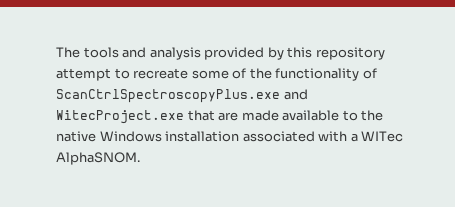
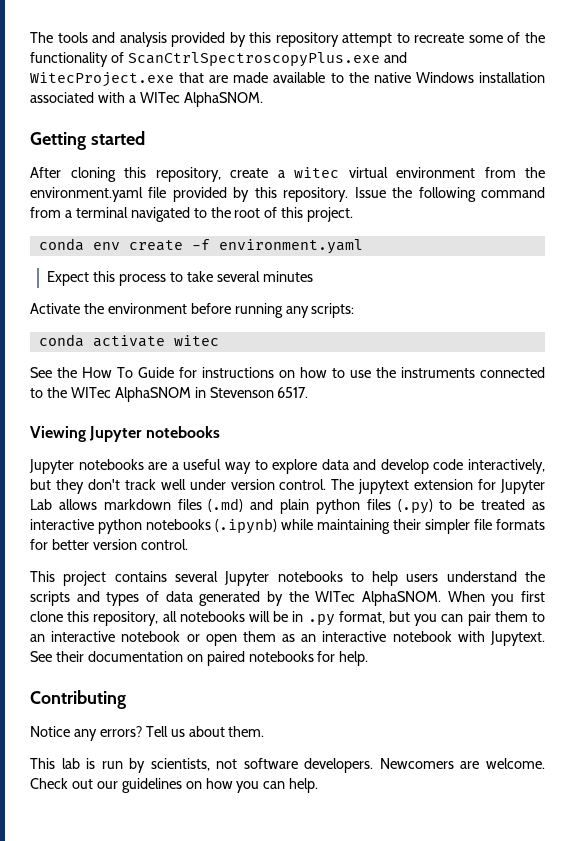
(140, 158) none -> [30,131,145,150] [30,167,545,182] [30,187,546,202] [30,207,354,222] [38,238,363,254] [47,271,313,286] [30,303,355,318] [38,334,219,347] [30,367,545,378] [30,387,309,402] [30,426,220,442] [29,459,545,474] [30,479,545,494] [30,498,546,514] [30,518,545,534] [30,539,188,550] [30,571,546,586] [30,591,545,606] [30,611,545,626] [30,631,545,646] [30,651,369,666] [30,690,126,709] [30,726,265,741] [30,758,545,773] [30,778,319,793] // Getting started // After cloning this repository, create a witec virtual environment from the environment.yaml file provided by this repository. Issue the following command from a terminal navigated to the root of this project. // conda env create -f environment.yaml // Expect this process to take several minutes // Activate the environment before running any scripts: // conda activate witec // See the How To Guide for instructions on how to use the instruments connected to the WITec AlphaSNOM in Stevenson 6517. // Viewing Jupyter notebooks // Jupyter notebooks are a useful way to explore data and develop code interactively, but they don't track well under version control. The jupytext extension for Jupyter Lab allows markdown files (.md) and plain python files (.py) to be treated as interactive python notebooks (.ipynb) while maintaining their simpler file formats for better version control. // This project contains several Jupyter notebooks to help users understand the scripts and types of data generated by the WITec AlphaSNOM. When you first clone this repository, all notebooks will be in .py format, but you can pair them to an interactive notebook or open them as an interactive notebook with Jupytext. See their documentation on paired notebooks for help. // Contributing // Notice any errors? Tell us about them. // This lab is run by scientists, not software developers. Newcomers are welcome. Check out our guidelines on how you can help.

